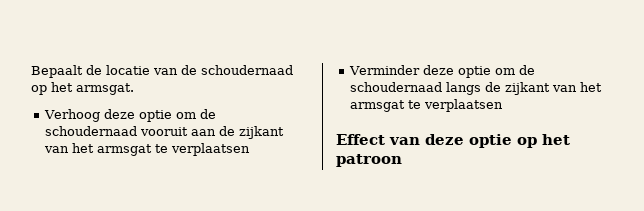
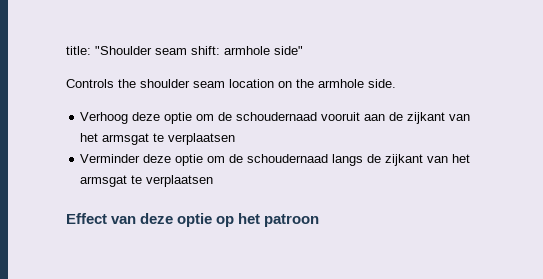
[31,65,293,78] [31,82,134,95] Bepaalt de locatie van de schoudernaad op het armsgat. -> [66,46,303,55] [66,79,396,88] title: "Shoulder seam shift: armhole side" // Controls the shoulder seam location on the armhole side.

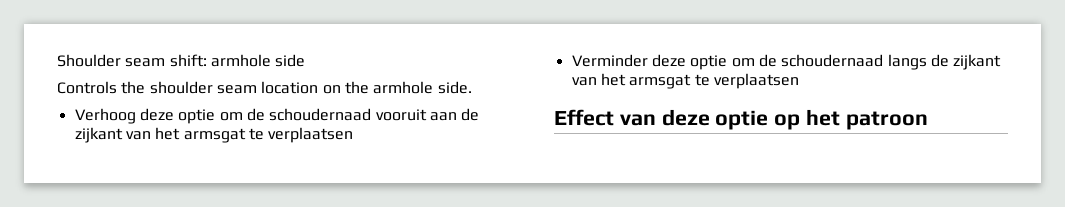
[66,46,152,55] title: "Shoulder -> [57,54,121,67] Shoulder
[274,46,303,55] side" -> [275,54,306,67] side

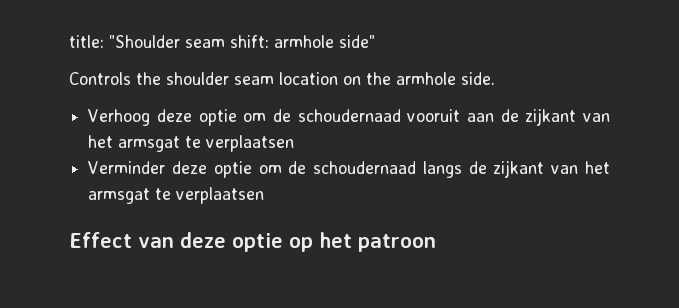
[57,54,121,67] Shoulder -> [69,35,180,48] title: "Shoulder
[275,54,306,67] side -> [339,35,375,48] side"

